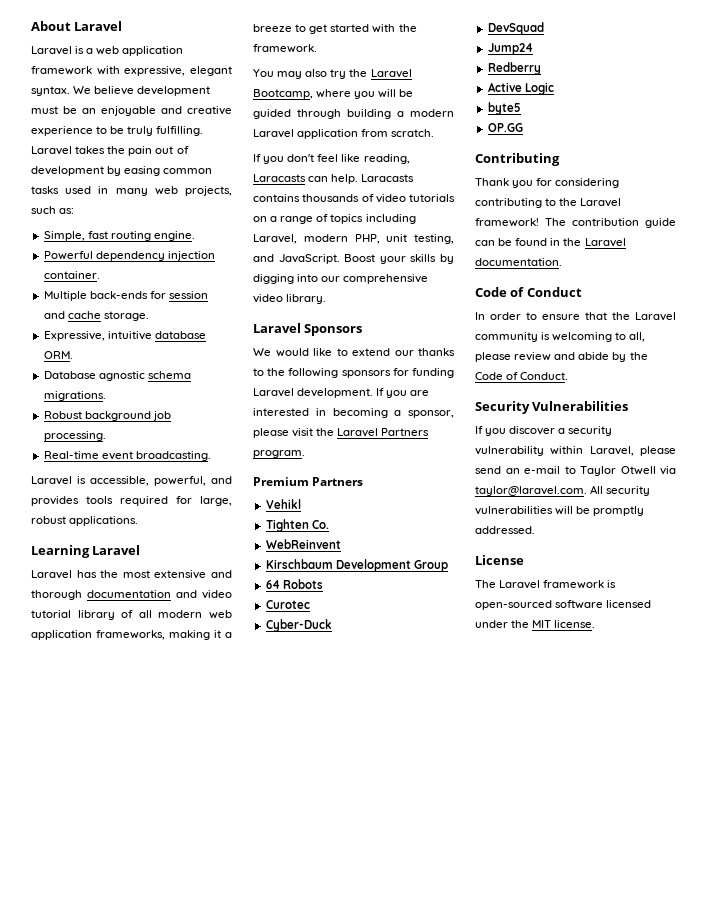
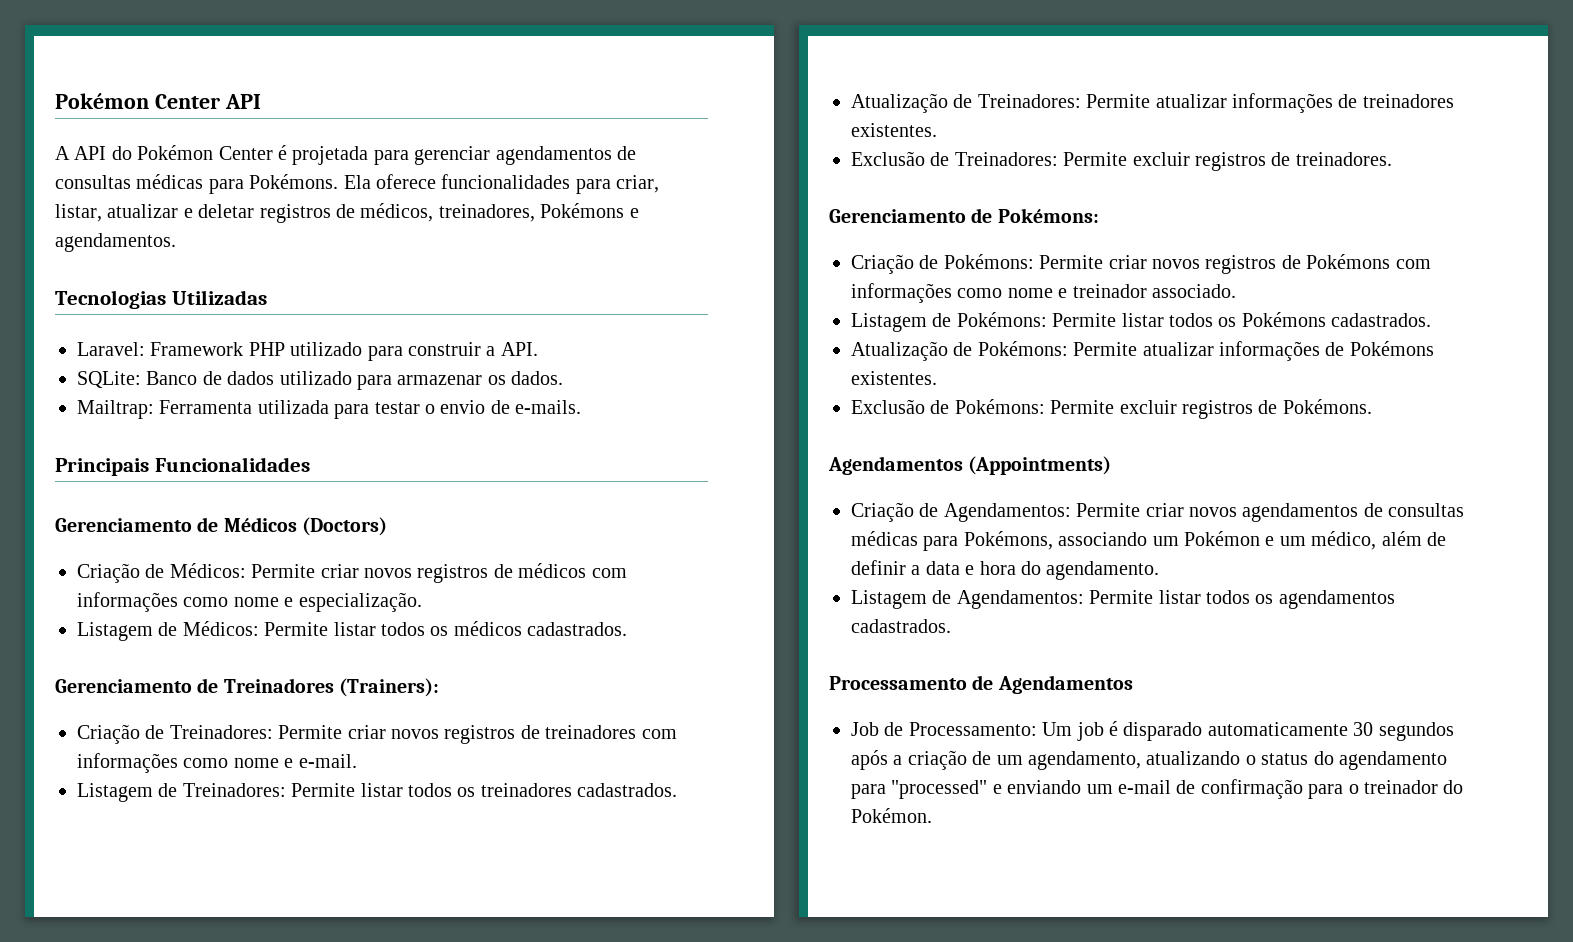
[31,21,123,31] [31,46,184,56] [31,66,232,76] [31,86,211,96] [31,106,232,116] [31,126,204,136] [31,146,189,156] [31,166,213,176] [31,186,232,196] [31,206,75,214] [43,231,195,241] [43,251,215,261] [43,271,100,279] [43,291,208,301] [43,311,149,321] [43,331,206,341] [43,351,73,359] [43,371,191,381] [43,391,106,401] [43,411,171,421] [43,431,106,441] [43,451,211,461] [31,476,232,486] [31,496,232,506] [31,516,139,526] [31,545,141,558] [31,570,232,579] [31,590,232,600] [31,610,232,620] [31,630,232,640] [253,24,417,34] [253,44,317,53] [253,69,412,79] [253,89,414,99] [253,109,454,119] [253,129,435,139] [253,154,410,164] [253,174,415,184] [253,194,455,203] [253,214,416,224] [253,234,454,244] [253,254,454,264] [253,274,429,284] [253,294,327,304] [253,323,363,336] [253,348,455,357] [253,368,454,378] [253,388,430,398] [253,408,454,418] [253,428,430,438] [253,450,305,458] [253,477,364,486] [265,499,301,509] [265,519,329,532] [265,539,341,549] [265,559,448,572] [265,579,323,589] [265,600,310,609] [265,619,332,632] [487,22,544,35] [487,43,533,55] [487,62,541,75] [487,82,554,95] [487,102,521,115] [487,123,523,132] [475,153,560,166] [475,178,620,188] [475,198,622,208] [475,218,676,228] [475,238,626,247] [475,258,562,266] [475,287,582,297] [475,312,676,321] [475,332,646,342] [475,352,648,362] [475,372,569,380] [475,401,629,414] [475,426,613,436] [475,446,676,456] [475,466,676,476] [475,485,651,496] [475,506,645,516] [475,526,535,534] [475,555,524,565] [475,580,617,589] [475,600,652,610] [475,620,596,628] About Laravel // Laravel is a web application framework with expressive, elegant syntax. We believe development must be an enjoyable and creative experience to be truly fulfilling. Laravel takes the pain out of development by easing common tasks used in many web projects, such as: // Simple, fast routing engine. // Powerful dependency injection container. // Multiple back-ends for session and cache storage. // Expressive, intuitive database ORM. // Database agnostic schema migrations. // Robust background job processing. // Real-time event broadcasting. // Laravel is accessible, powerful, and provides tools required for large, robust applications. // Learning Laravel // Laravel has the most extensive and thorough documentation and video tutorial library of all modern web application frameworks, making it a breeze to get started with the framework. // You may also try the Laravel Bootcamp, where you will be guided through building a modern Laravel application from scratch. // If you don't feel like reading, Laracasts can help. Laracasts contains thousands of video tutorials on a range of topics including Laravel, modern PHP, unit testing, and JavaScript. Boost your skills by digging into our comprehensive video library. // Laravel Sponsors // We would like to extend our thanks to the following sponsors for funding Laravel development. If you are interested in becoming a sponsor, please visit the Laravel Partners program. // Premium Partners // Vehikl // Tighten Co. // WebReinvent // Kirschbaum Development Group // 64 Robots // Curotec // Cyber-Duck // DevSquad // Jump24 // Redberry // Active Logic // byte5 // OP.GG // Contributing // Thank you for considering contributing to the Laravel framework! The contribution guide can be found in the Laravel documentation. // Code of Conduct // In order to ensure that the Laravel community is welcoming to all, please review and abide by the Code of Conduct. // Security Vulnerabilities // If you discover a security vulnerability within Laravel, please send an e-mail to Taylor Otwell via taylor@laravel.com. All security vulnerabilities will be promptly addressed. // License // The Laravel framework is open-sourced software licensed under the MIT license. -> [55,93,261,109] [55,145,636,165] [55,174,660,194] [55,203,639,223] [55,233,176,252] [55,290,267,309] [77,342,538,361] [77,371,564,390] [77,400,582,419] [55,457,310,476] [55,517,388,536] [77,563,627,583] [77,592,422,612] [77,621,628,641] [55,678,440,697] [77,724,677,744] [77,753,357,773] [77,783,678,802] [851,93,1454,113] [851,123,937,137] [851,151,1392,171] [829,208,1099,223] [851,254,1431,274] [851,283,1236,303] [851,312,1432,332] [851,341,1434,361] [851,371,937,385] [851,399,1372,419] [828,456,1112,475] [851,502,1465,522] [851,531,1446,551] [851,560,1160,580] [851,590,1395,609] [851,619,951,633] [829,675,1133,694] [851,721,1454,741] [851,750,1447,770] [851,779,1464,799] [851,808,932,823] Pokémon Center API // A API do Pokémon Center é projetada para gerenciar agendamentos de consultas médicas para Pokémons. Ela oferece funcionalidades para criar, listar, atualizar e deletar registros de médicos, treinadores, Pokémons e agendamentos. // Tecnologias Utilizadas // Laravel: Framework PHP utilizado para construir a API. // SQLite: Banco de dados utilizado para armazenar os dados. // Mailtrap: Ferramenta utilizada para testar o envio de e-mails. // Principais Funcionalidades // Gerenciamento de Médicos (Doctors) // Criação de Médicos: Permite criar novos registros de médicos com informações como nome e especialização. // Listagem de Médicos: Permite listar todos os médicos cadastrados. // Gerenciamento de Treinadores (Trainers): // Criação de Treinadores: Permite criar novos registros de treinadores com informações como nome e e-mail. // Listagem de Treinadores: Permite listar todos os treinadores cadastrados. // Atualização de Treinadores: Permite atualizar informações de treinadores existentes. // Exclusão de Treinadores: Permite excluir registros de treinadores. // Gerenciamento de Pokémons: // Criação de Pokémons: Permite criar novos registros de Pokémons com informações como nome e treinador associado. // Listagem de Pokémons: Permite listar todos os Pokémons cadastrados. // Atualização de Pokémons: Permite atualizar informações de Pokémons existentes. // Exclusão de Pokémons: Permite excluir registros de Pokémons. // Agendamentos (Appointments) // Criação de Agendamentos: Permite criar novos agendamentos de consultas médicas para Pokémons, associando um Pokémon e um médico, além de definir a data e hora do agendamento. // Listagem de Agendamentos: Permite listar todos os agendamentos cadastrados. // Processamento de Agendamentos // Job de Processamento: Um job é disparado automaticamente 30 segundos após a criação de um agendamento, atualizando o status do agendamento para "processed" e enviando um e-mail de confirmação para o treinador do Pokémon.

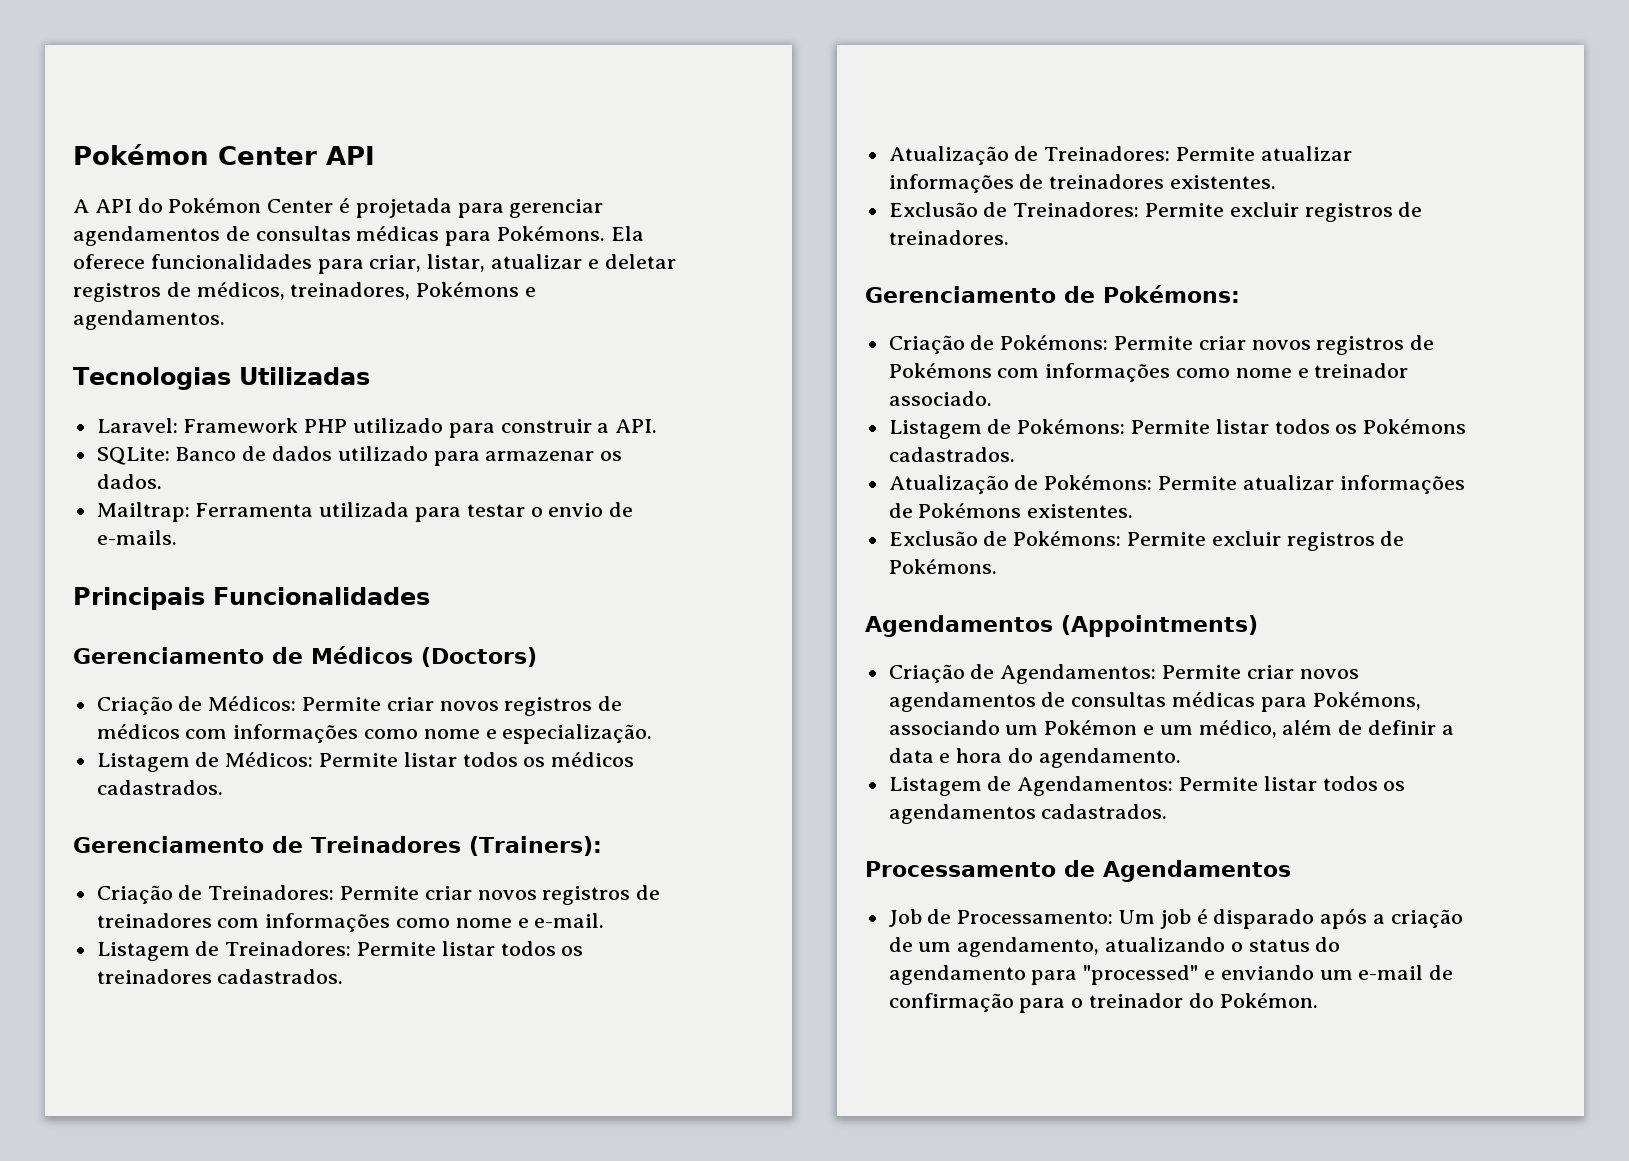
[1207,722,1454,741] automaticamente 30 segundos -> (1315, 919) none

